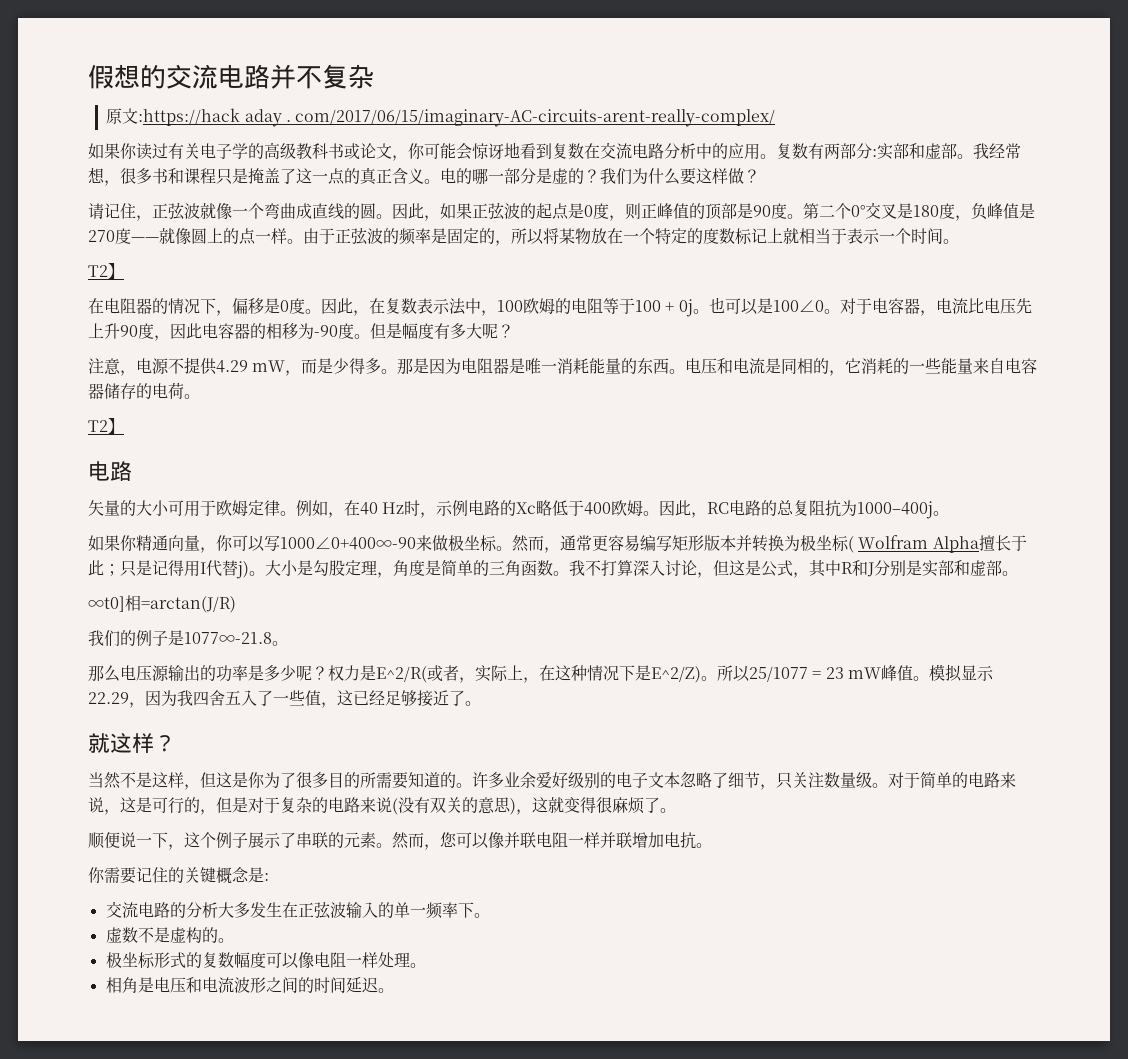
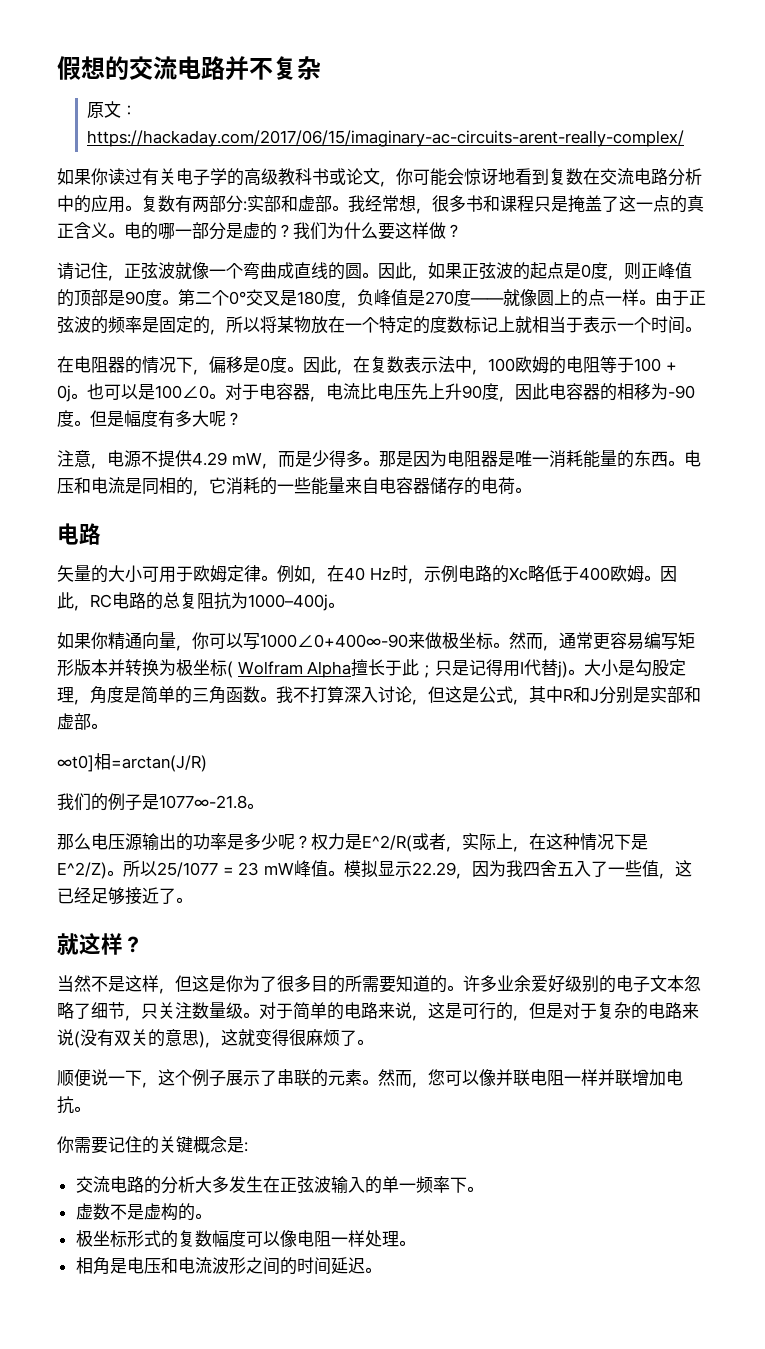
[138,108,776,127] :https://hack aday . com/2017/06/15/imaginary-AC-circuits-arent-really-complex/ -> [121,105,138,116] [87,130,685,147] ：https://hackaday.com/2017/06/15/imaginary-ac-circuits-arent-really-complex/
[88,263,124,279] // T2】 -> (701, 329) none
[88,418,124,434] // T2】 -> (531, 490) none

